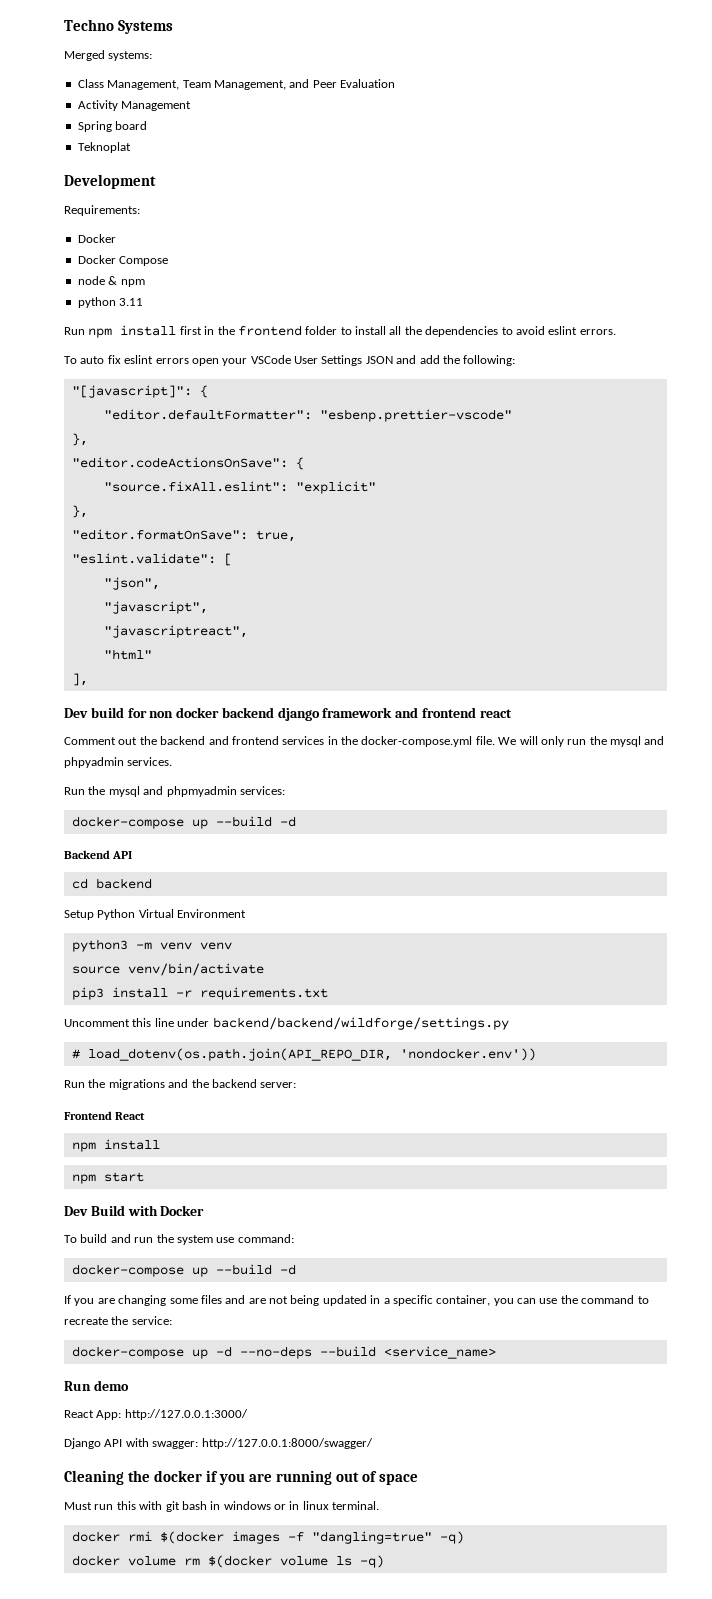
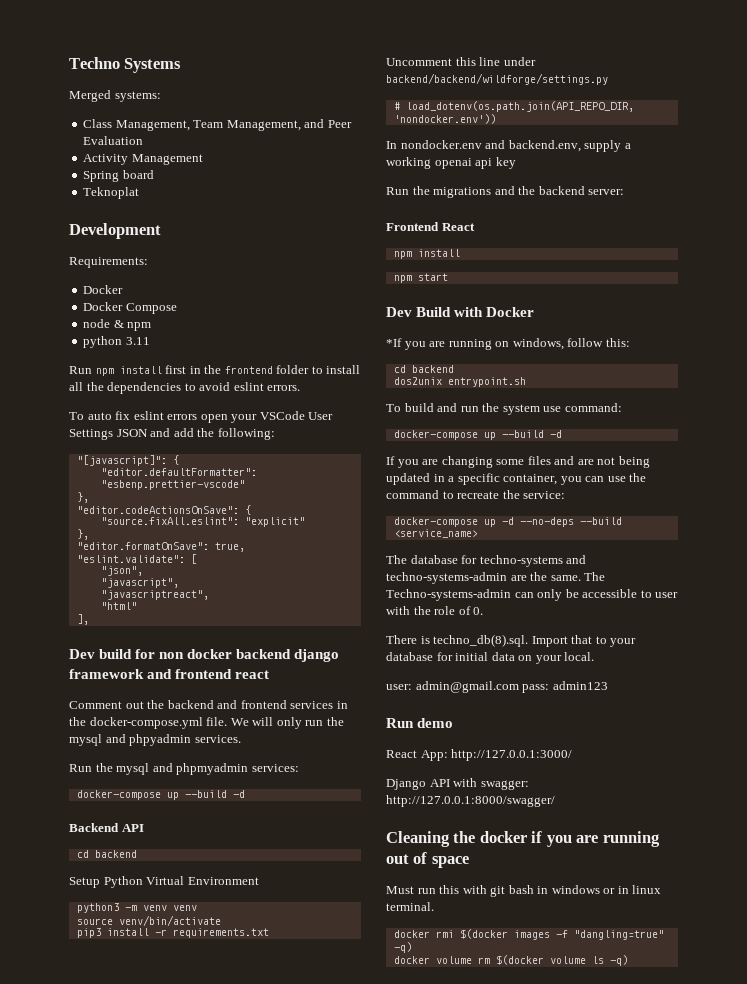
(536, 1054) none -> [386,140,631,152] [386,157,516,169] // In nondocker.env and backend.env, supply a working openai api key
(205, 1210) none -> [386,338,630,350] [393,365,454,373] [393,377,526,387] // *If you are running on windows, follow this: // cd backend // dos2unix entrypoint.sh
(496, 1352) none -> [386,555,587,567] [386,572,606,584] [386,589,679,601] [386,606,484,615] [386,634,637,647] [386,652,595,664] [386,681,608,693] // The database for techno-systems and techno-systems-admin are the same. The Techno-systems-admin can only be accessible to user with the role of 0. // There is techno_db(8).sql. Import that to your database for initial data on your local. // user: admin@gmail.com pass: admin123

